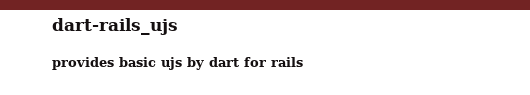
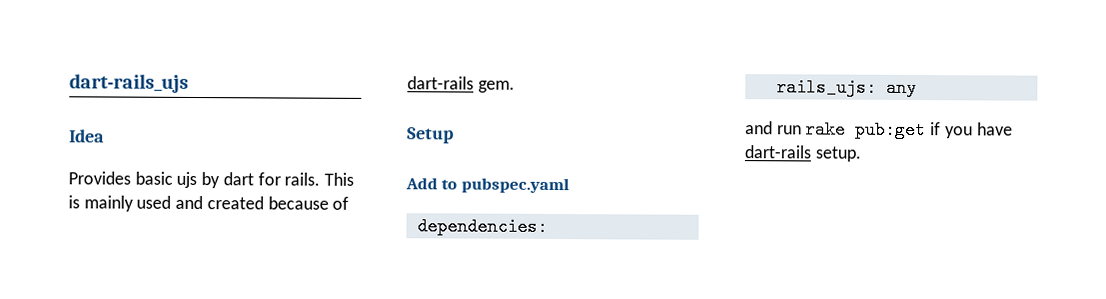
[52,57,114,70] provides -> [69,129,105,143] [68,171,131,185] Idea // Provides
[271,57,303,67] rails -> [284,172,355,186] [68,195,350,212] [407,76,515,93] [407,127,454,144] [405,177,569,194] [416,217,548,236] [775,78,917,98] [745,120,1013,140] [744,145,862,162] rails. This is mainly used and created because of dart-rails gem. // Setup // Add to pubspec.yaml // dependencies: // rails_ujs: any // and run rake pub:get if you have dart-rails setup.

